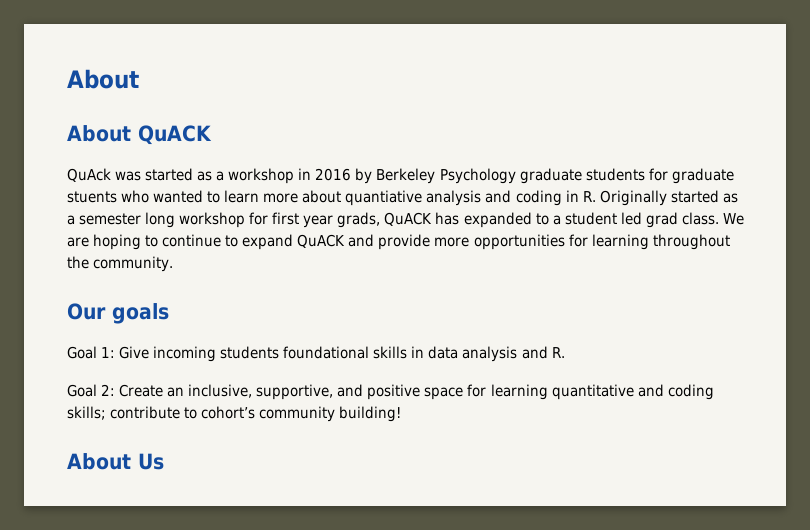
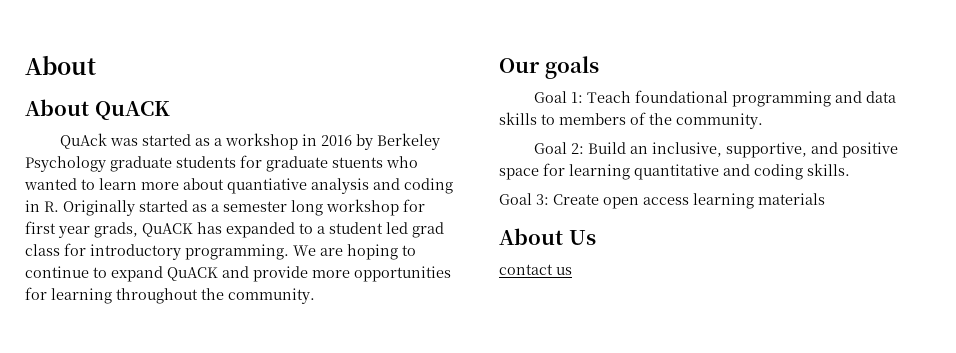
[681,212,719,225] class. -> [25,243,289,260] class for introductory programming.
[119,346,565,362] Give incoming students foundational skills in data analysis and R. -> [586,90,896,107] [499,112,763,129] Teach foundational programming and data skills to members of the community.
[119,384,164,397] Create -> [587,142,626,154] Build
[67,406,402,422] skills; contribute to cohort’s community building! -> [807,163,850,176] [499,193,825,209] skills. // Goal 3: Create open access learning materials
(164, 461) none -> [499,264,572,275] // contact us

